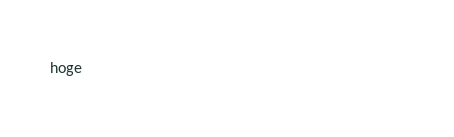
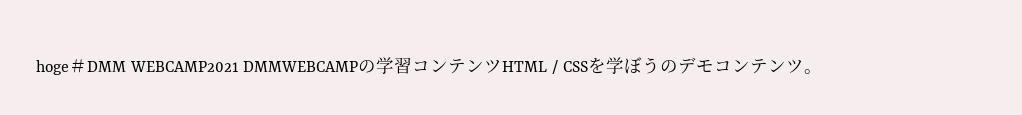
(82, 69) none -> [69,57,822,74] ＃DMM WEBCAMP2021 DMMWEBCAMPの学習コンテンツHTML / CSSを学ぼうのデモコンテンツ。

